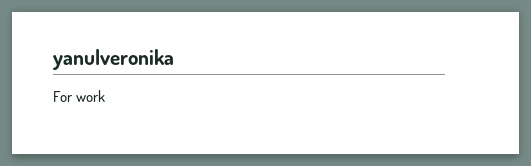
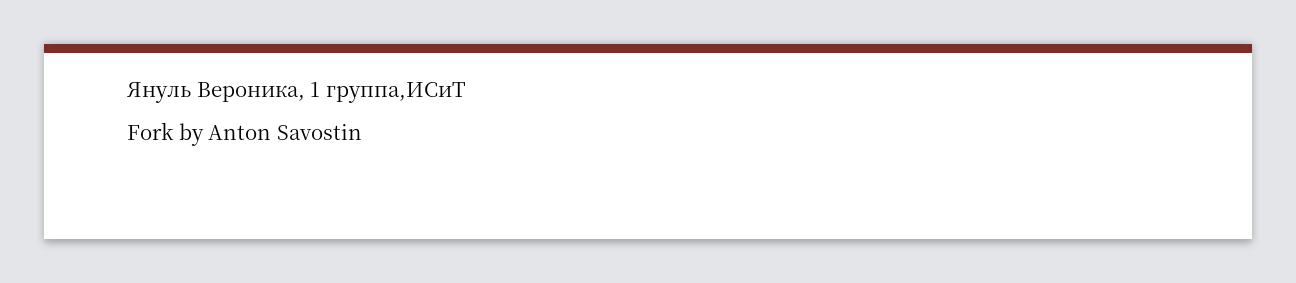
[53,49,174,70] [53,90,106,102] yanulveronika // For work -> [127,82,466,103] [127,122,362,146] Януль Вероника, 1 группа,ИСиТ // Fork by Anton Savostin

